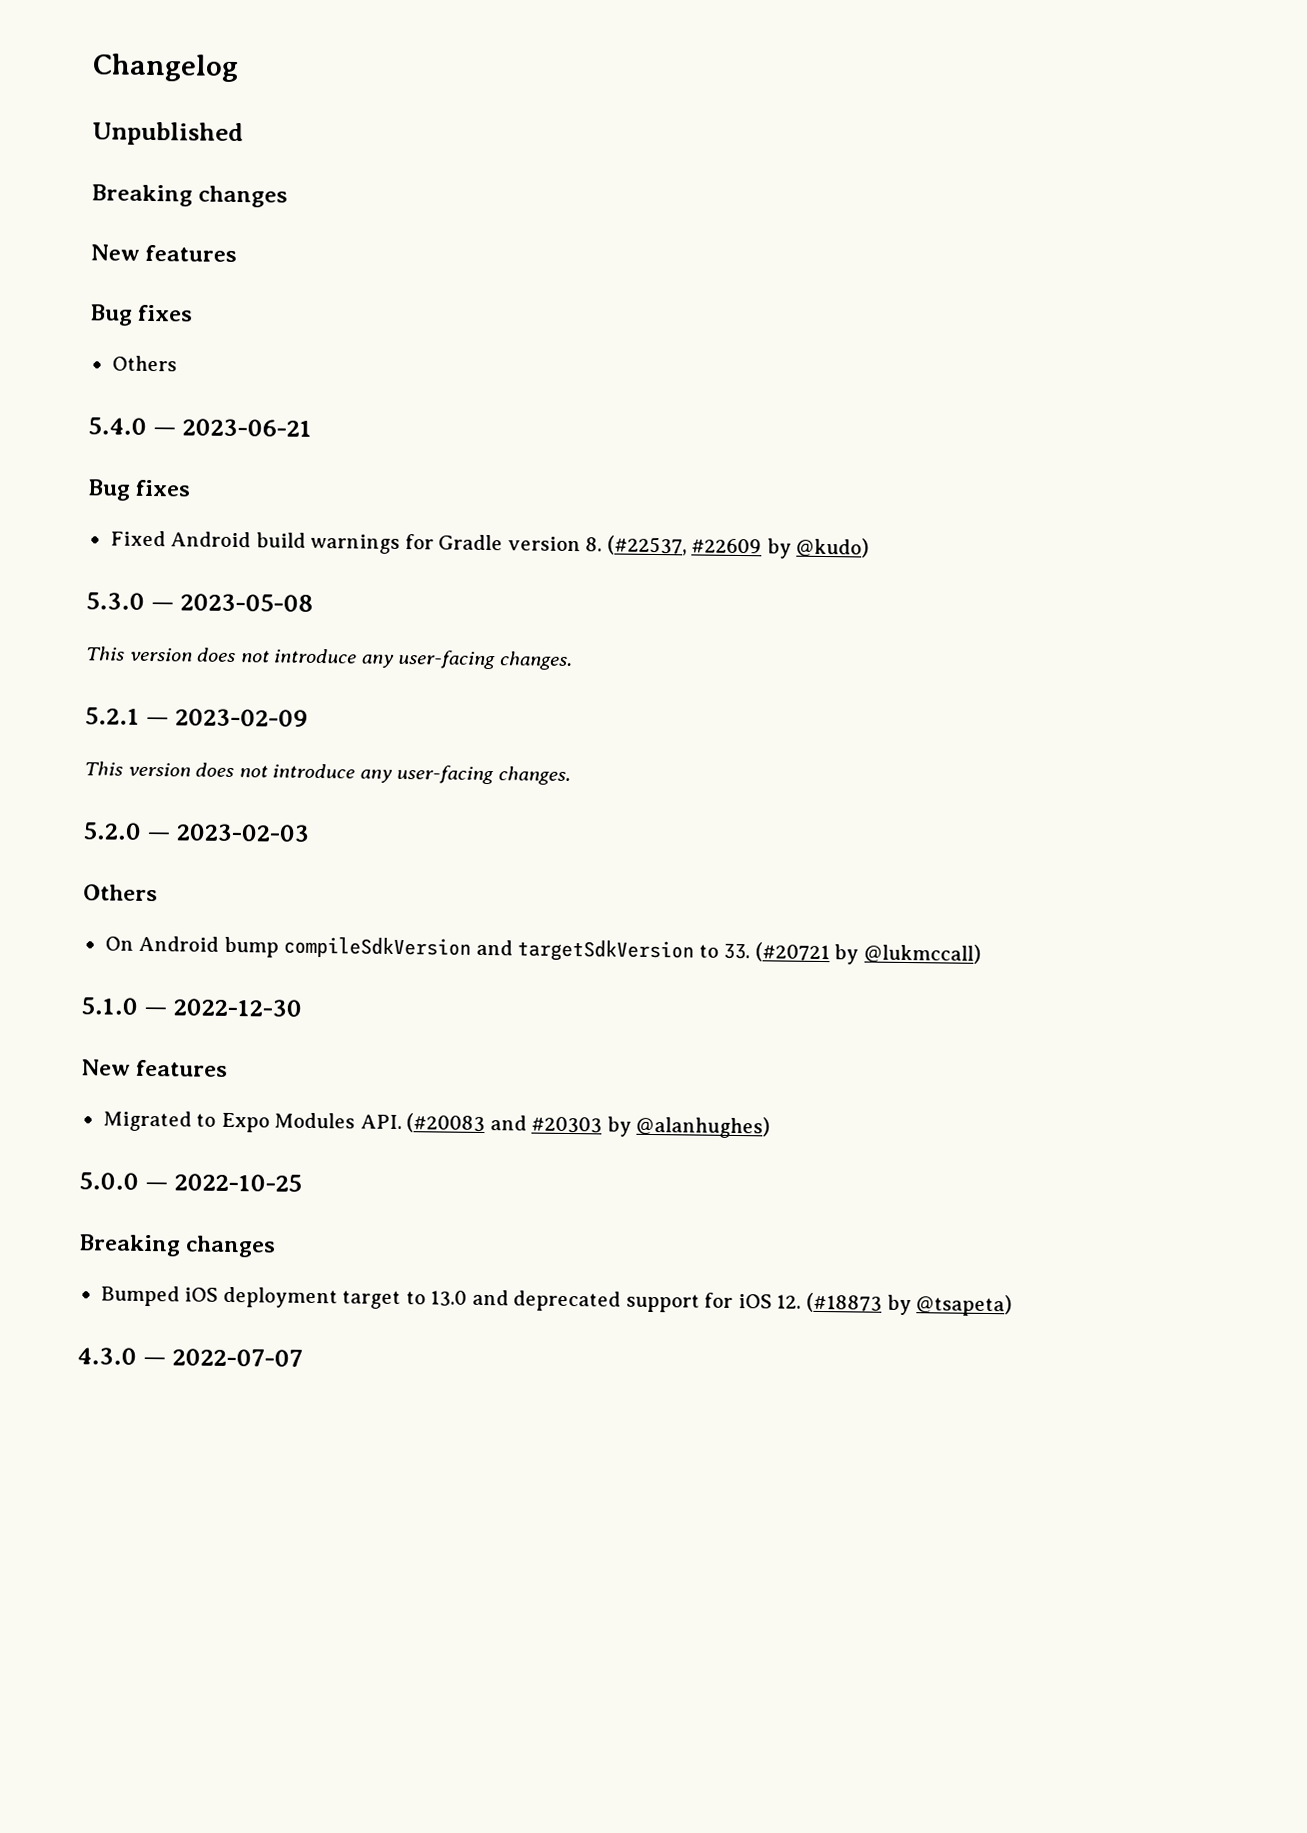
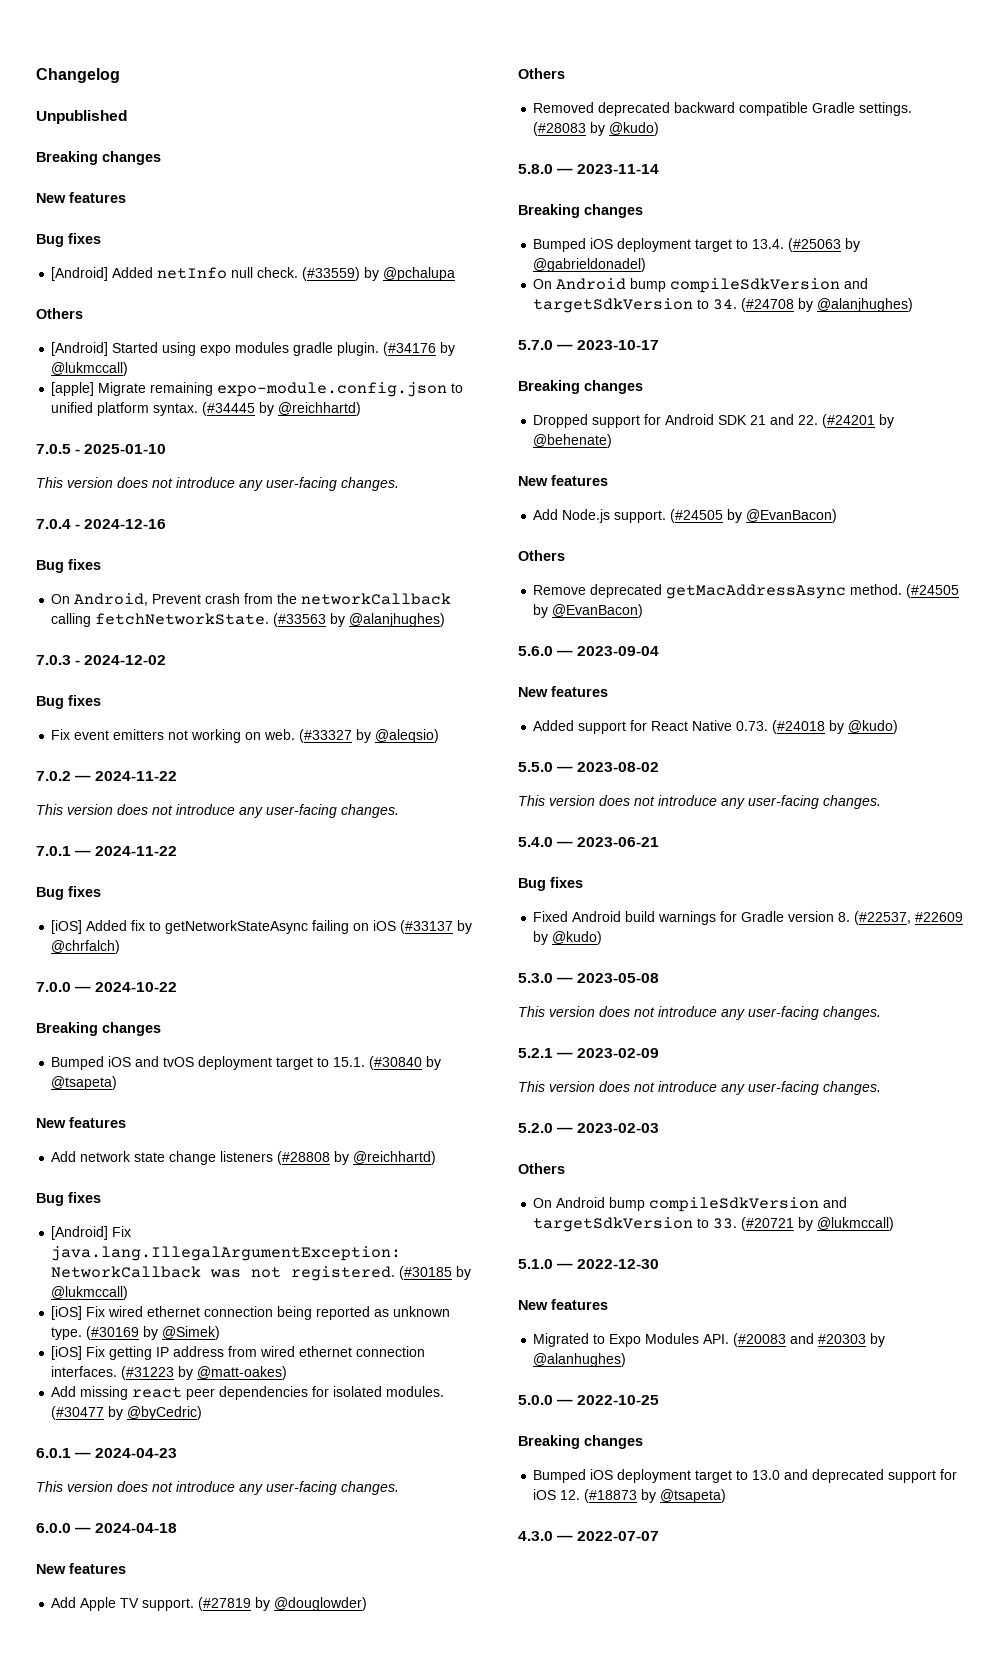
[111,355,177,372] Others -> [51,267,456,281] [36,308,83,319] [51,342,456,356] [51,362,129,376] [51,382,464,397] [51,402,362,416] [36,444,167,454] [36,477,399,491] [36,519,167,529] [36,559,101,573] [51,593,452,606] [51,613,446,627] [36,655,167,665] [36,695,101,709] [51,729,440,743] [36,771,178,781] [36,804,399,818] [36,846,178,856] [36,886,101,900] [51,920,473,934] [51,940,121,954] [36,982,178,992] [36,1022,161,1036] [51,1056,442,1070] [51,1076,118,1090] [36,1117,126,1128] [51,1151,437,1165] [36,1192,101,1206] [51,1226,132,1240] [51,1246,402,1261] [51,1266,472,1281] [51,1286,129,1300] [51,1306,451,1320] [51,1326,221,1340] [51,1346,426,1360] [51,1366,288,1380] [51,1386,445,1400] [51,1406,203,1420] [36,1448,178,1458] [36,1481,399,1495] [36,1523,178,1533] [36,1563,126,1574] [51,1597,368,1611] [518,68,565,79] [533,102,913,116] [533,122,660,136] [518,164,660,174] [518,204,643,218] [533,238,861,252] [533,258,647,272] [533,278,869,293] [533,298,914,313] [518,340,660,350] [518,380,643,394] [533,414,895,428] [533,434,613,448] [518,475,608,486] [533,509,838,523] [518,550,565,561] [533,584,960,599] [533,604,644,618] [518,646,660,656] [518,686,608,697] [533,720,899,734] [518,762,660,772] [518,795,881,809] [Android] Added netInfo null check. (#33559) by @pchalupa // Others // [Android] Started using expo modules gradle plugin. (#34176 by @lukmccall) // [apple] Migrate remaining expo-module.config.json to unified platform syntax. (#34445 by @reichhartd) // 7.0.5 - 2025-01-10 // This version does not introduce any user-facing changes. // 7.0.4 - 2024-12-16 // Bug fixes // On Android, Prevent crash from the networkCallback calling fetchNetworkState. (#33563 by @alanjhughes) // 7.0.3 - 2024-12-02 // Bug fixes // Fix event emitters not working on web. (#33327 by @aleqsio) // 7.0.2 — 2024-11-22 // This version does not introduce any user-facing changes. // 7.0.1 — 2024-11-22 // Bug fixes // [iOS] Added fix to getNetworkStateAsync failing on iOS (#33137 by @chrfalch) // 7.0.0 — 2024-10-22 // Breaking changes // Bumped iOS and tvOS deployment target to 15.1. (#30840 by @tsapeta) // New features // Add network state change listeners (#28808 by @reichhartd) // Bug fixes // [Android] Fix java.lang.IllegalArgumentException: NetworkCallback was not registered. (#30185 by @lukmccall) // [iOS] Fix wired ethernet connection being reported as unknown type. (#30169 by @Simek) // [iOS] Fix getting IP address from wired ethernet connection interfaces. (#31223 by @matt-oakes) // Add missing react peer dependencies for isolated modules. (#30477 by @byCedric) // 6.0.1 — 2024-04-23 // This version does not introduce any user-facing changes. // 6.0.0 — 2024-04-18 // New features // Add Apple TV support. (#27819 by @douglowder) // Others // Removed deprecated backward compatible Gradle settings. (#28083 by @kudo) // 5.8.0 — 2023-11-14 // Breaking changes // Bumped iOS deployment target to 13.4. (#25063 by @gabrieldonadel) // On Android bump compileSdkVersion and targetSdkVersion to 34. (#24708 by @alanjhughes) // 5.7.0 — 2023-10-17 // Breaking changes // Dropped support for Android SDK 21 and 22. (#24201 by @behenate) // New features // Add Node.js support. (#24505 by @EvanBacon) // Others // Remove deprecated getMacAddressAsync method. (#24505 by @EvanBacon) // 5.6.0 — 2023-09-04 // New features // Added support for React Native 0.73. (#24018 by @kudo) // 5.5.0 — 2023-08-02 // This version does not introduce any user-facing changes.

